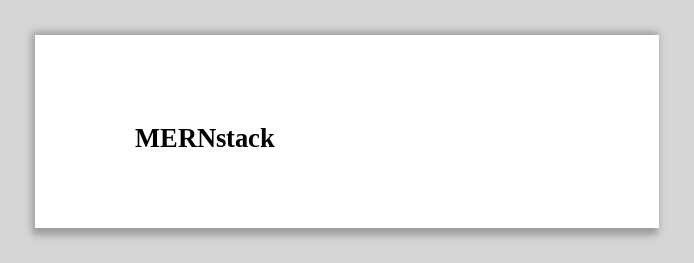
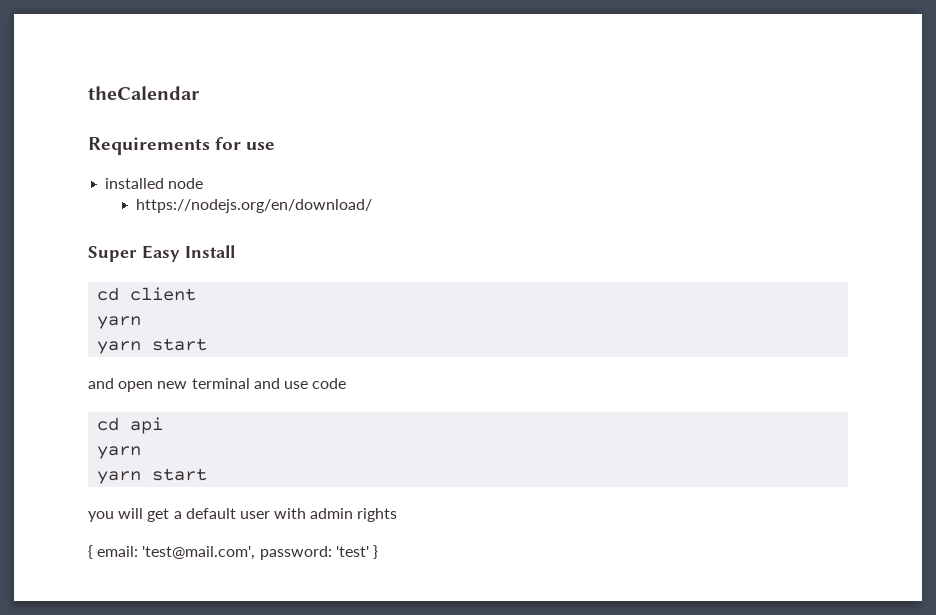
[135,128,275,147] MERNstack -> [88,86,200,100] [88,137,276,155] [105,178,204,189] [135,199,372,213] [88,245,235,262] [97,287,197,301] [97,316,142,329] [97,338,208,354] [88,378,347,392] [97,417,164,434] [97,446,142,459] [97,468,208,484] [88,508,398,522] [88,545,378,560] theCalendar // Requirements for use // installed node // https://nodejs.org/en/download/ // Super Easy Install // cd client // yarn // yarn start // and open new terminal and use code // cd api // yarn // yarn start // you will get a default user with admin rights // { email: 'test@mail.com', password: 'test' }

